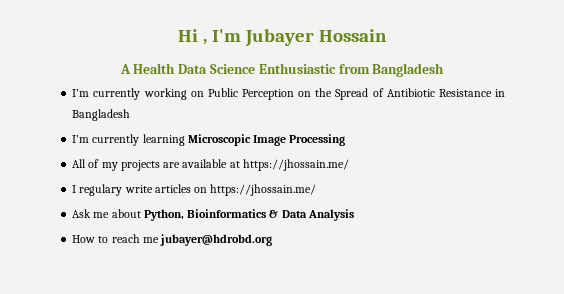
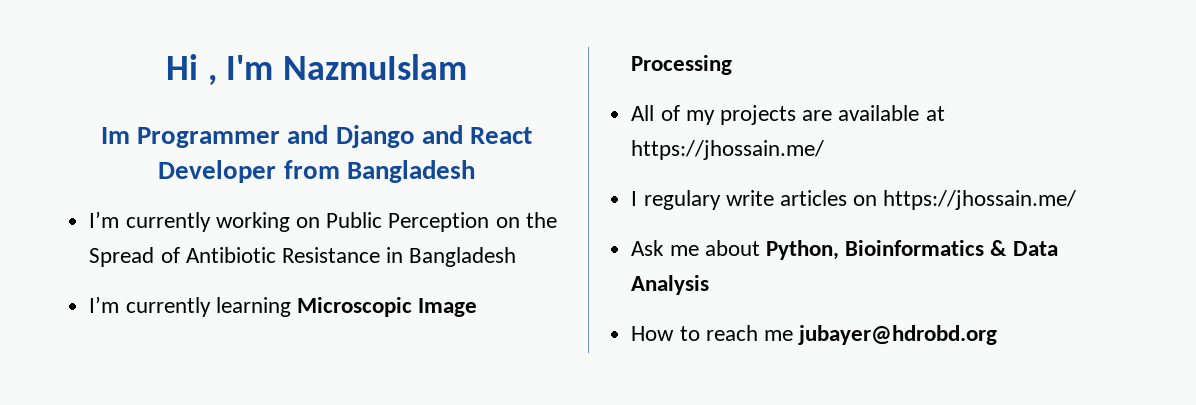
[244,29,387,47] [119,63,336,74] Jubayer Hossain // A Health Data Science Enthusiastic -> [283,54,468,80] [101,125,532,148] [158,160,277,183] NazmuIslam // Im Programmer and Django and React Developer

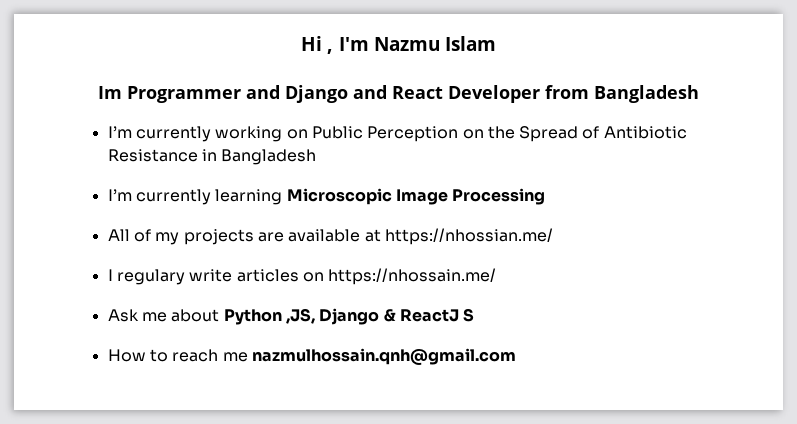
[283,54,468,80] NazmuIslam -> [373,36,496,51] Nazmu Islam
[631,140,825,160] https://jhossain.me/ -> [384,228,553,245] https://nhossian.me/
[883,190,1077,210] https://jhossain.me/ -> [328,268,497,285] https://nhossain.me/
[765,240,1058,260] [631,275,710,295] Python, Bioinformatics & Data Analysis -> [223,308,475,325] Python ,JS, Django & ReactJ S
[798,325,998,345] jubayer@hdrobd.org -> [251,348,516,365] nazmulhossain.qnh@gmail.com

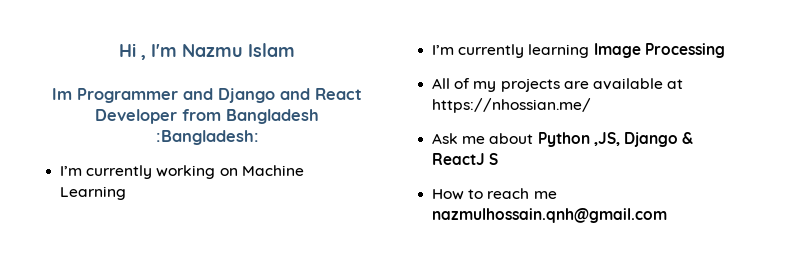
(699, 94) none -> [155,130,259,145] :Bangladesh:
[311,126,687,142] [107,149,317,165] Public Perception on the Spread of Antibiotic Resistance in Bangladesh -> [241,165,304,176] [60,186,127,200] Machine Learning
[286,188,392,205] Microscopic -> (590, 51) none
[107,268,497,285] // I regulary write articles on https://nhossain.me/ -> (592, 105) none

